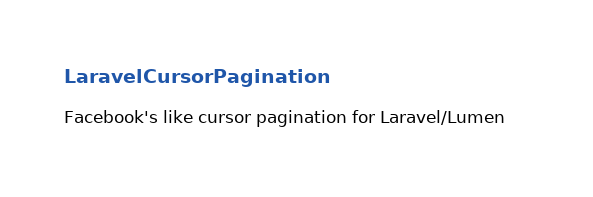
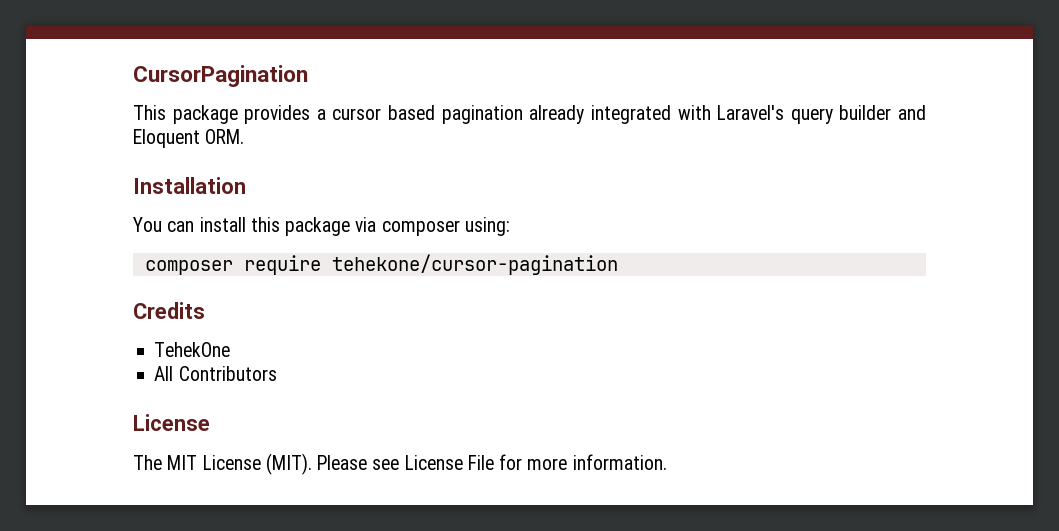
[64,69,331,87] [64,110,505,127] LaravelCursorPagination // Facebook's like cursor pagination for Laravel/Lumen -> [133,65,308,87] [133,105,927,124] [133,129,245,148] [133,177,246,194] [133,217,510,236] [144,254,618,275] [133,302,205,319] [154,342,231,357] [154,366,277,381] [133,414,210,431] [133,453,667,475] CursorPagination // This package provides a cursor based pagination already integrated with Laravel's query builder and Eloquent ORM. // Installation // You can install this package via composer using: // composer require tehekone/cursor-pagination // Credits // TehekOne // All Contributors // License // The MIT License (MIT). Please see License File for more information.

